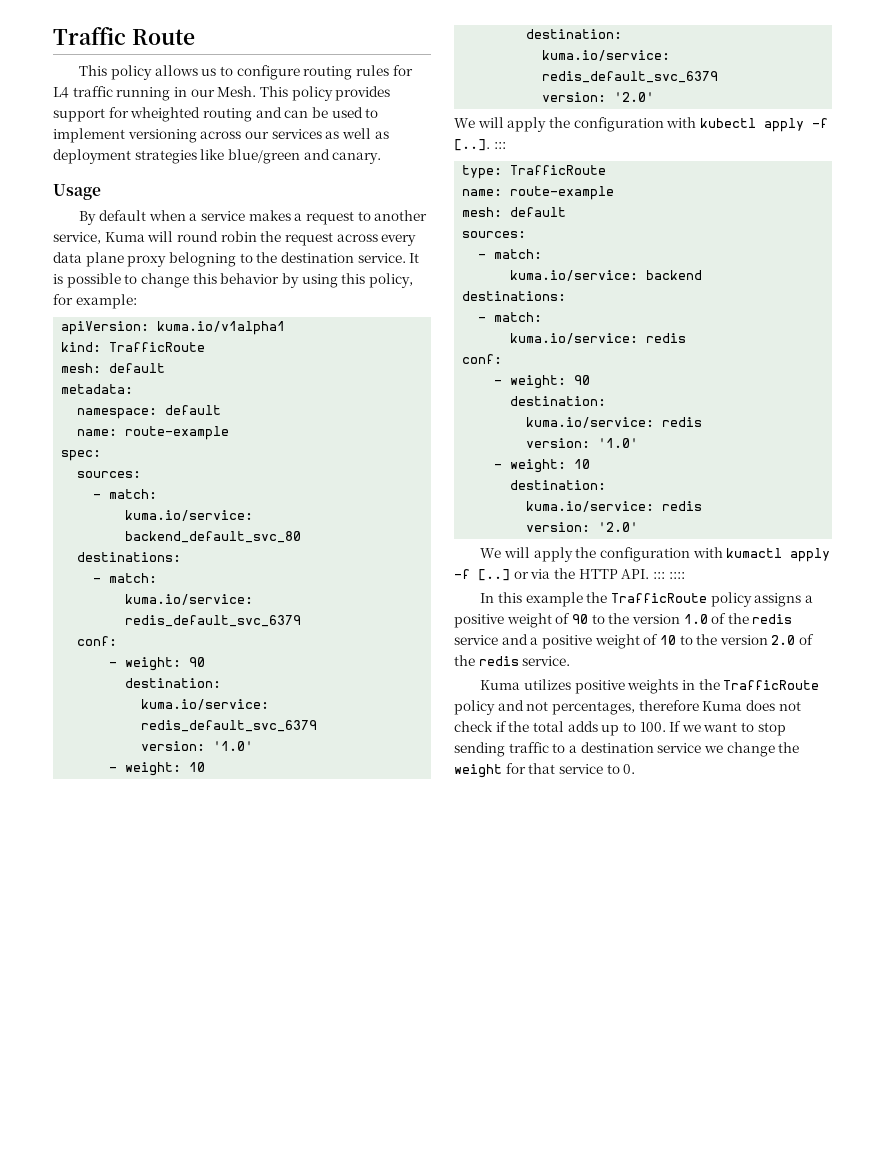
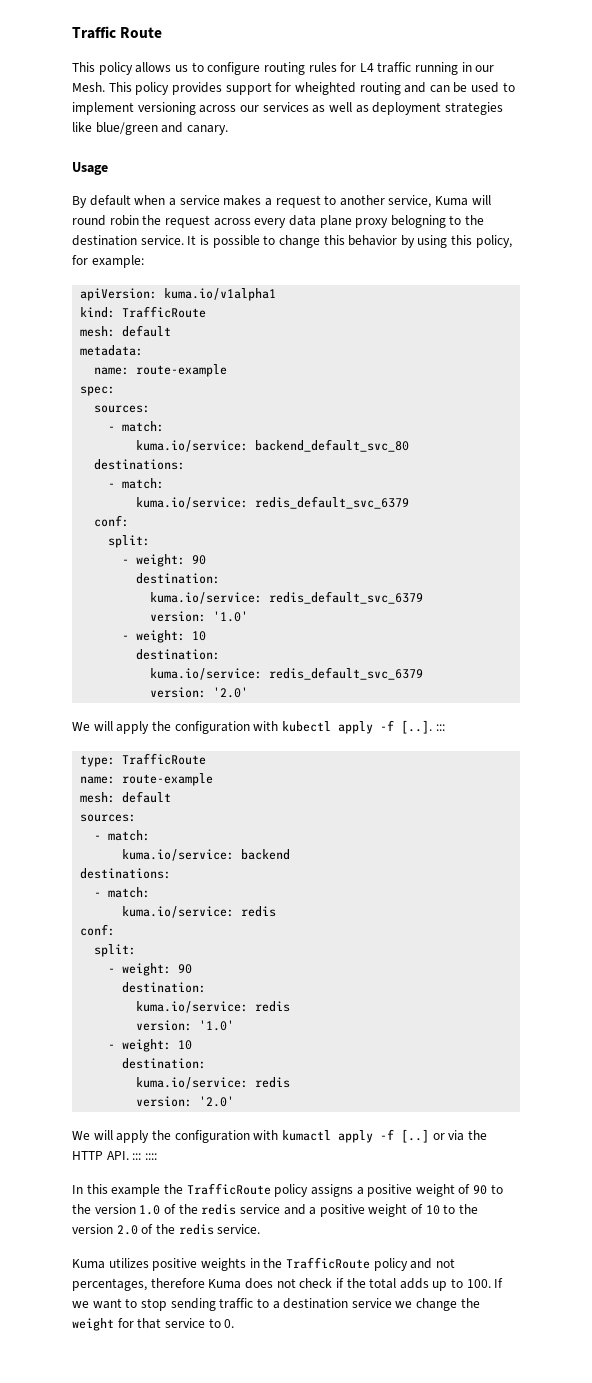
[77,405,222,419] // namespace: default -> (144, 350) none
(118, 641) none -> [108,535,151,548] // split:
(503, 359) none -> [94,944,137,957] // split:

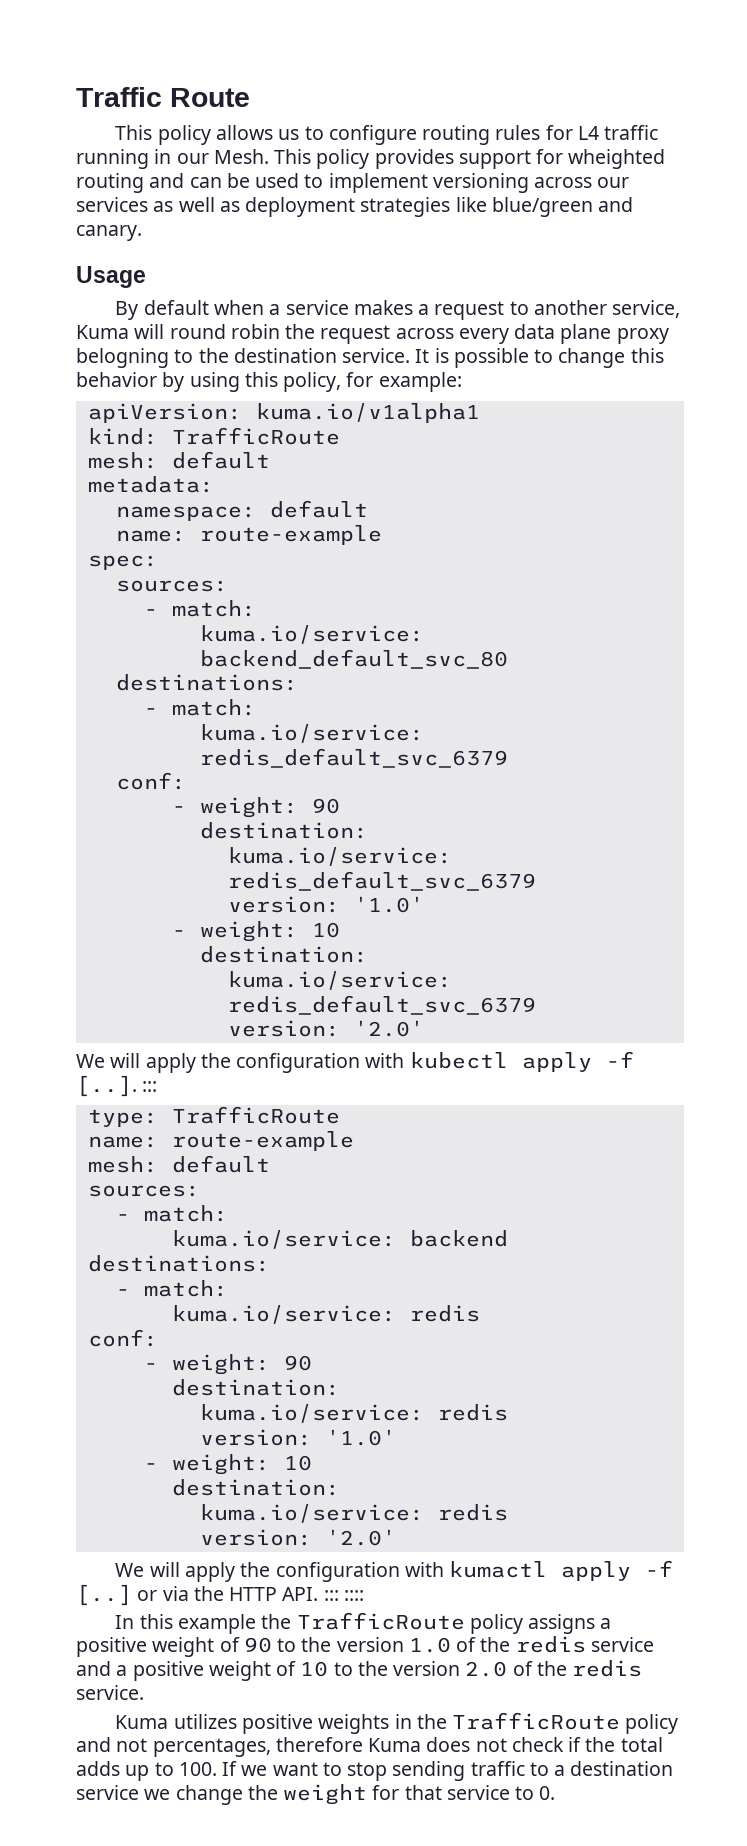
(144, 350) none -> [115,500,368,521] // namespace: default
[108,535,151,548] // split: -> (186, 781) none
[94,944,137,957] // split: -> (158, 1338) none

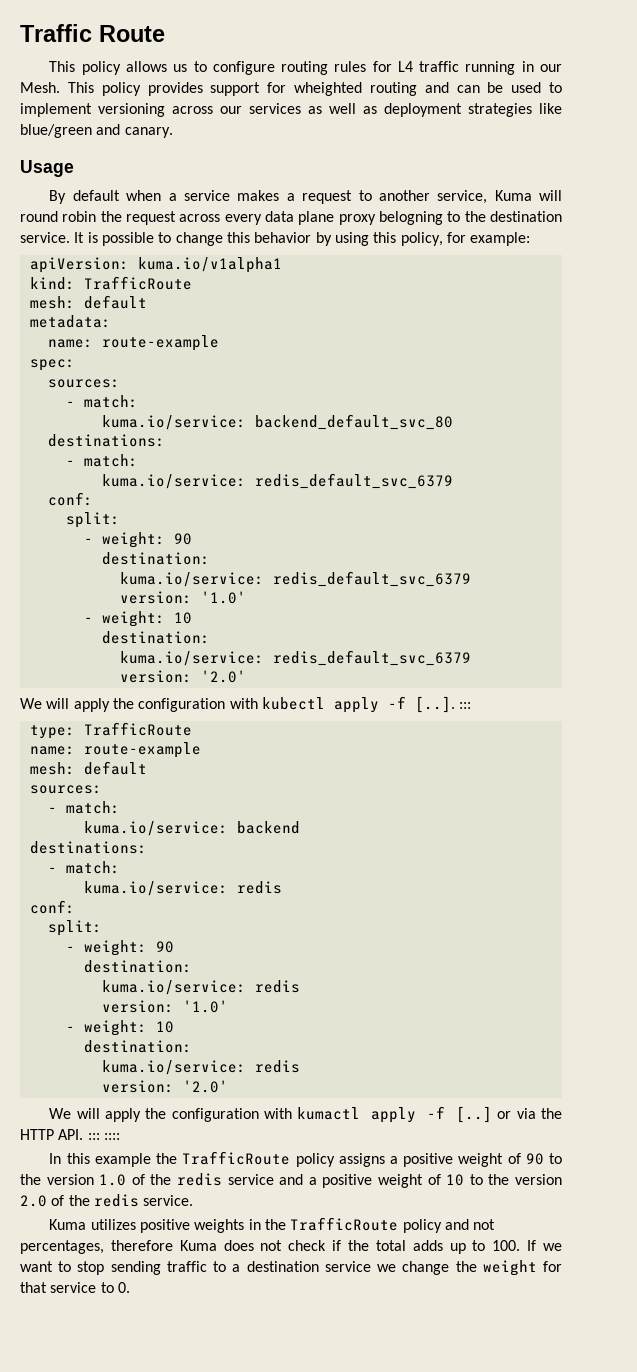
[115,500,368,521] // namespace: default -> (111, 321) none
(186, 781) none -> [65,512,120,528] // split:
(158, 1338) none -> [47,920,102,936] // split:

